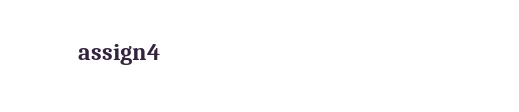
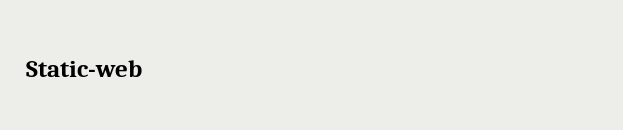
[78,44,160,65] assign4 -> [26,60,142,77] Static-web

